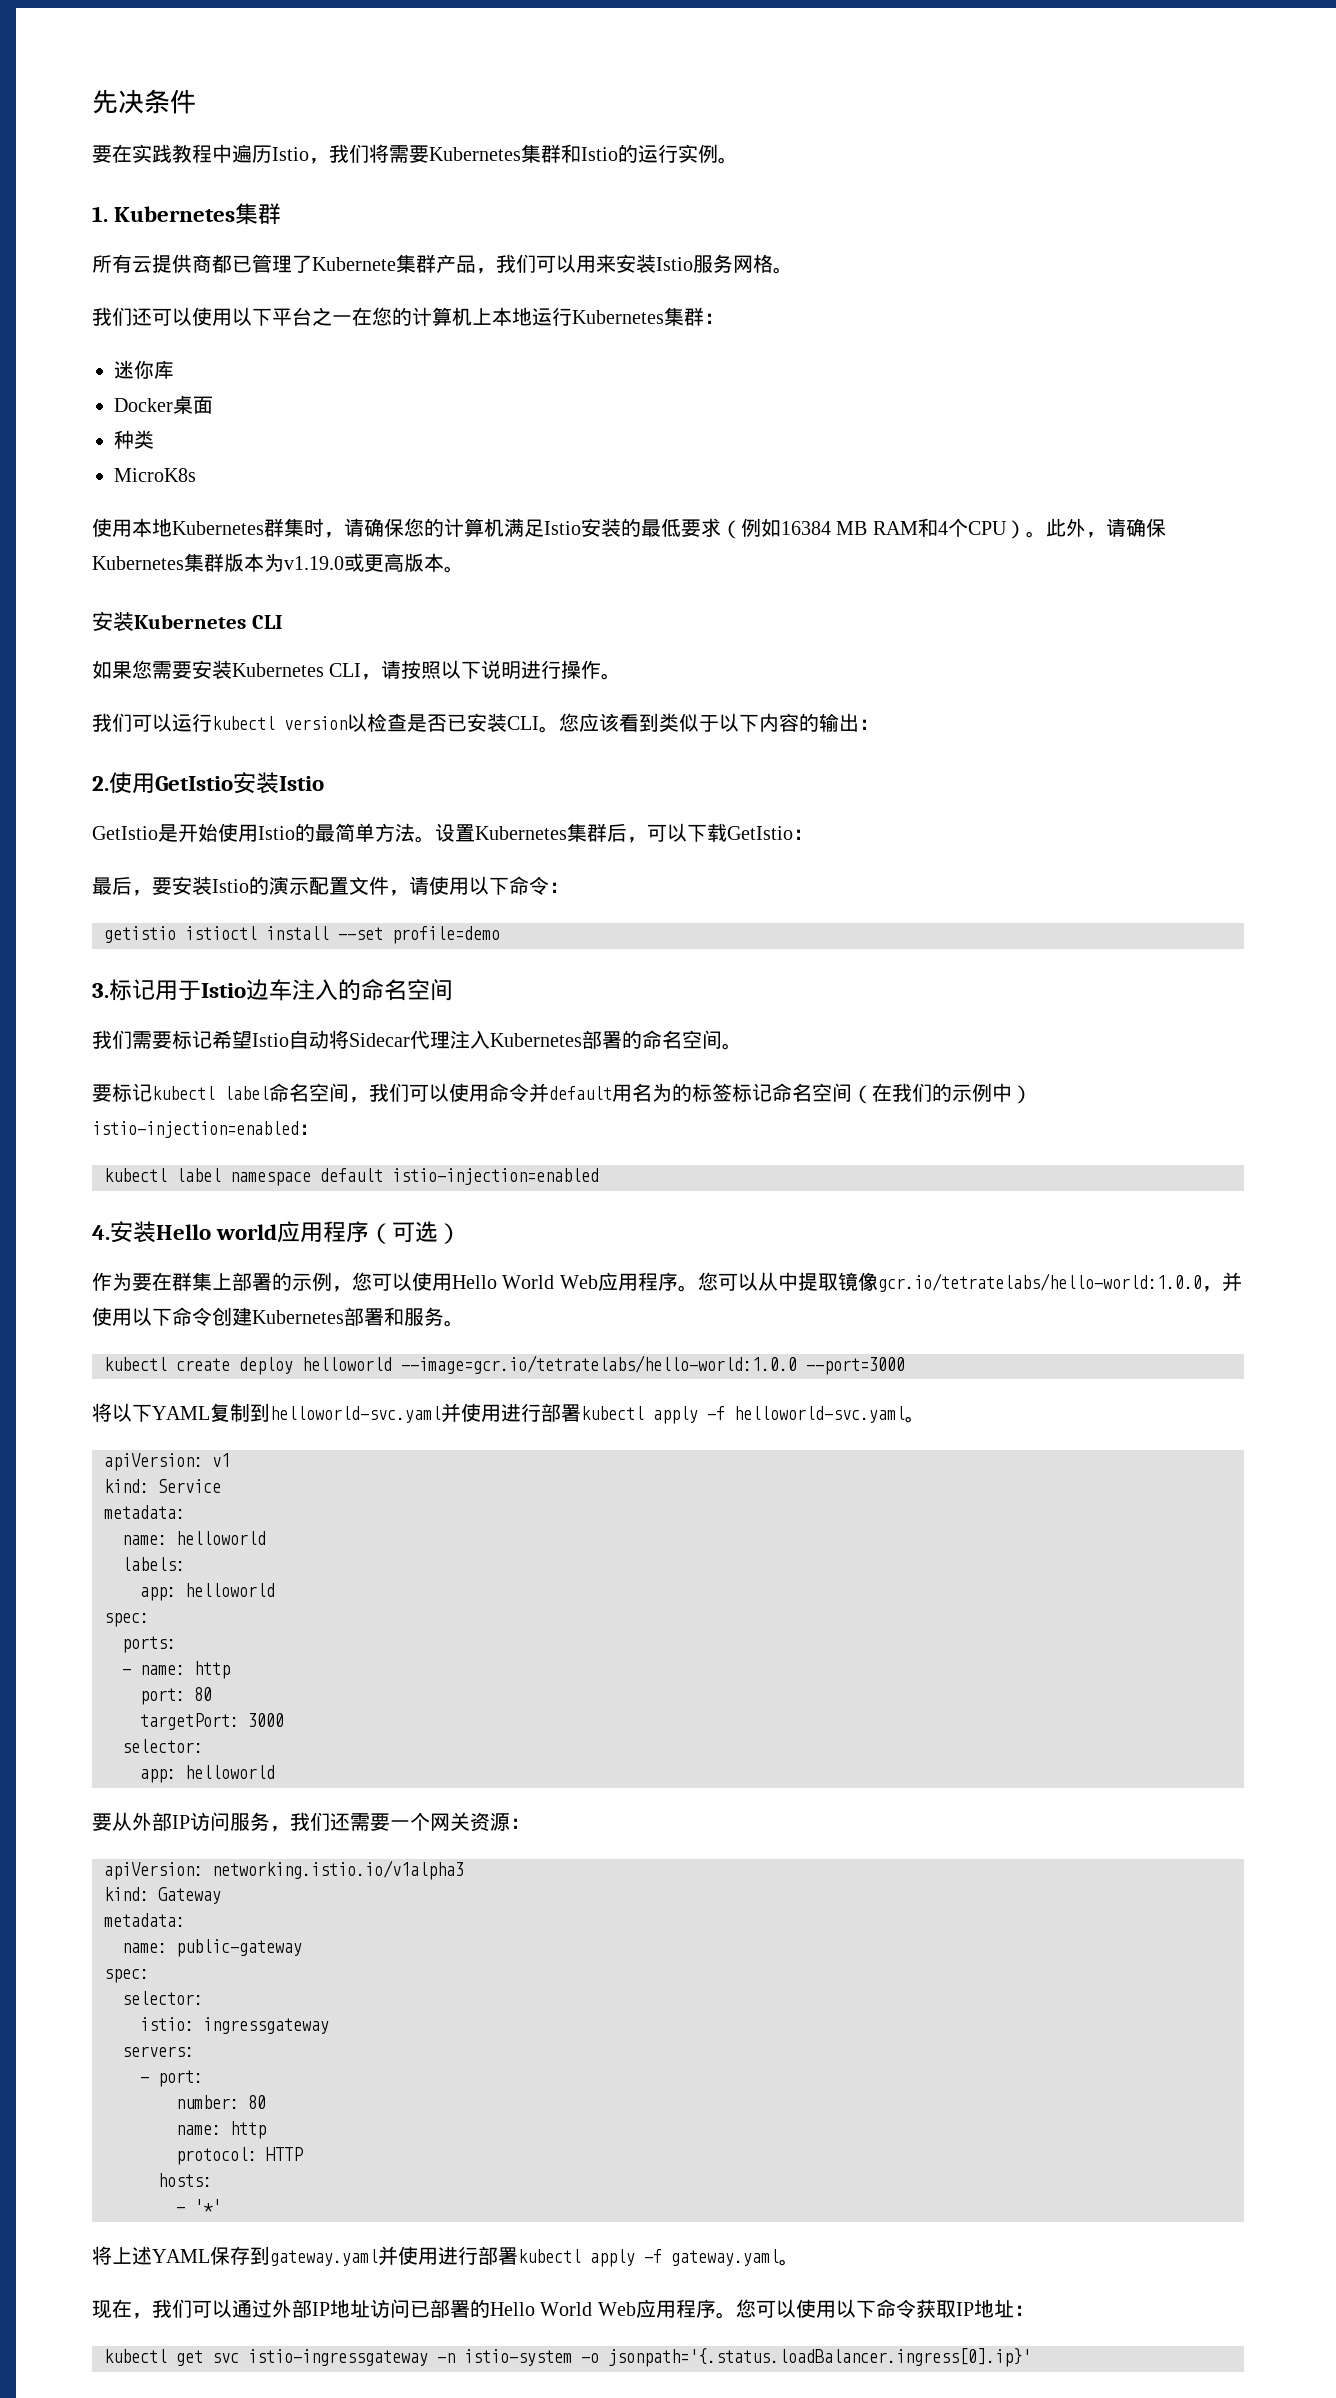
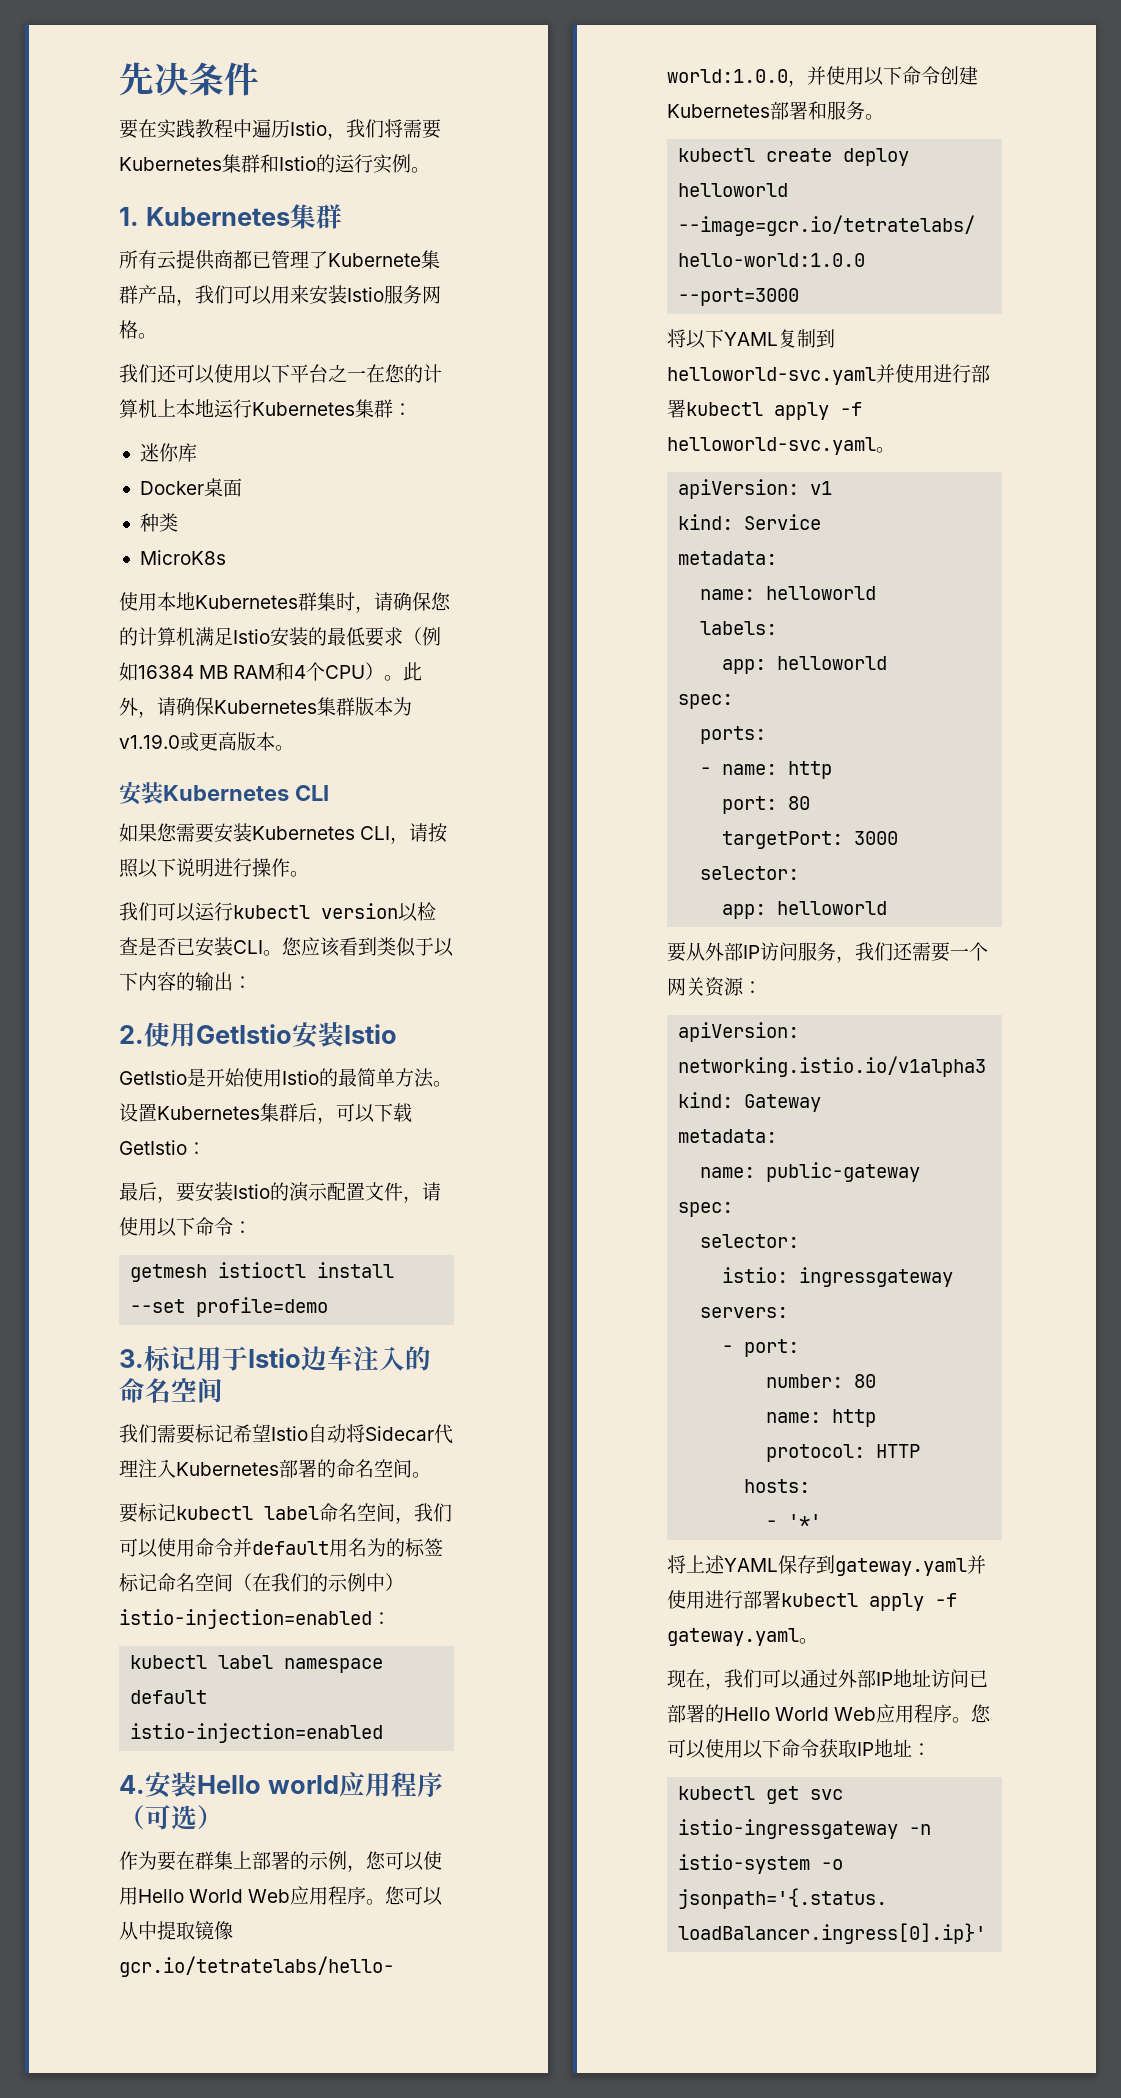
[104,926,176,943] getistio -> [130,1264,208,1282] getmesh

